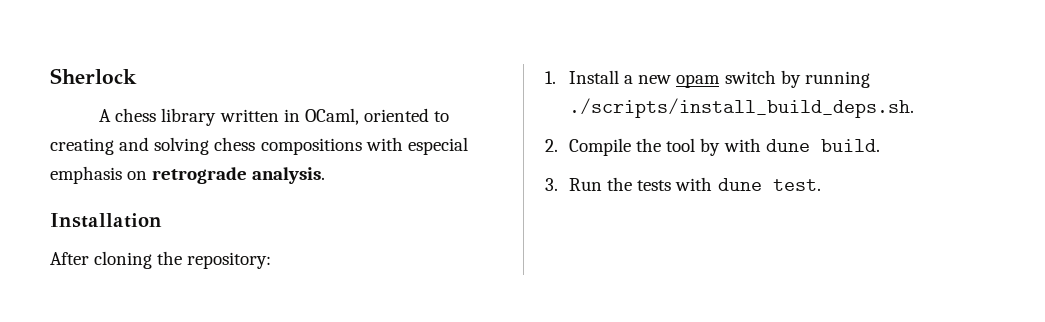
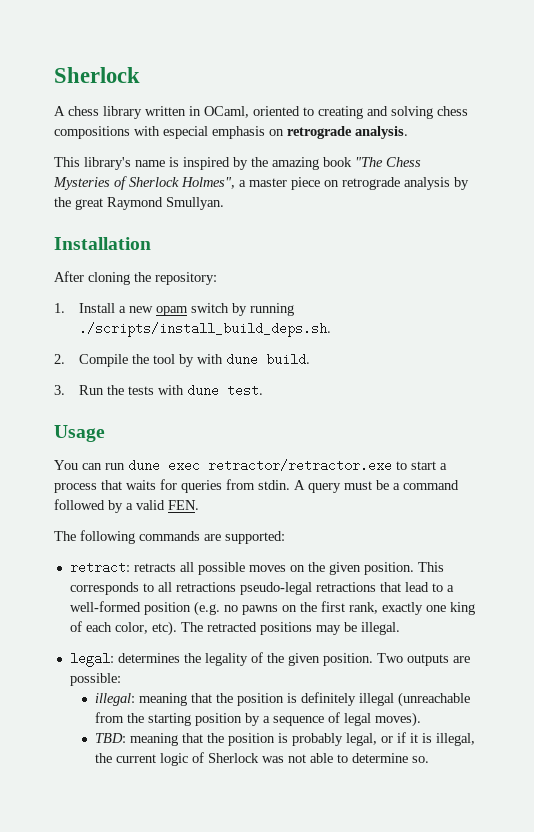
(326, 175) none -> [54,157,421,170] [53,176,469,190] [54,197,224,210] // This library's name is inspired by the amazing book "The Chess Mysteries of Sherlock Holmes", a master piece on retrograde analysis by the great Raymond Smullyan.
(821, 185) none -> [54,425,105,442] [54,459,447,472] [54,479,459,493] [54,499,199,513] [54,530,285,544] [69,561,444,575] [69,582,454,595] [69,601,475,616] [69,621,400,636] [69,652,470,667] [69,673,121,686] [94,692,470,707] [94,712,421,727] [94,732,475,746] [94,752,429,766] // Usage // You can run dune exec retractor/retractor.exe to start a process that waits for queries from stdin. A query must be a command followed by a valid FEN. // The following commands are supported: // retract: retracts all possible moves on the given position. This corresponds to all retractions pseudo-legal retractions that lead to a well-formed position (e.g. no pawns on the first rank, exactly one king of each color, etc). The retracted positions may be illegal. // legal: determines the legality of the given position. Two outputs are possible: // illegal: meaning that the position is definitely illegal (unreachable from the starting position by a sequence of legal moves). // TBD: meaning that the position is probably legal, or if it is illegal, the current logic of Sherlock was not able to determine so.

